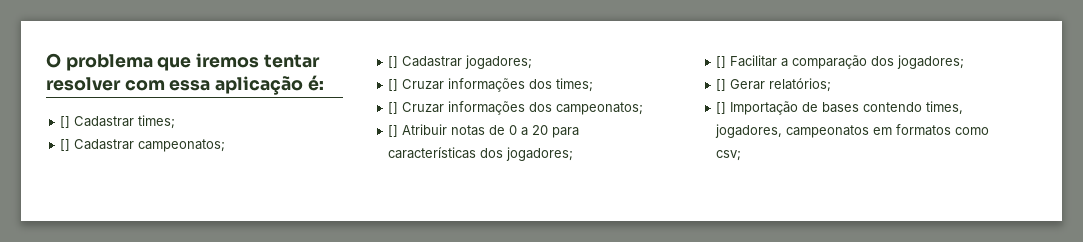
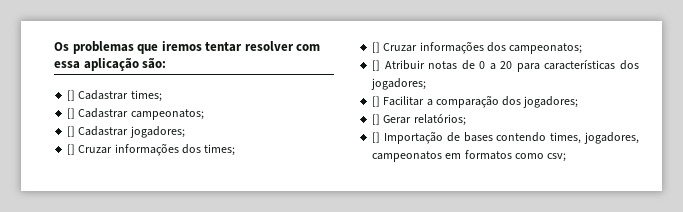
[46,53,153,71] O problema -> [54,41,134,54] Os problemas
[307,75,324,91] é: -> [142,57,167,69] são:

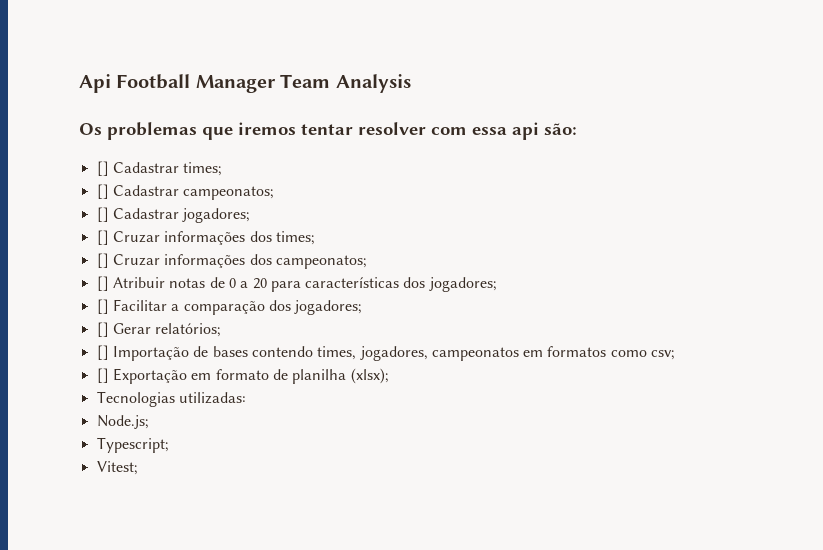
(54, 46) none -> [79,74,411,93] Api Football Manager Team Analysis //
[83,57,139,71] aplicação -> [512,122,539,140] api
(567, 157) none -> [96,368,389,384] [96,391,246,407] [96,415,149,429] [96,437,169,453] [96,461,138,475] // [] Exportação em formato de planilha (xlsx); // Tecnologias utilizadas: // Node.js; // Typescript; // Vitest;

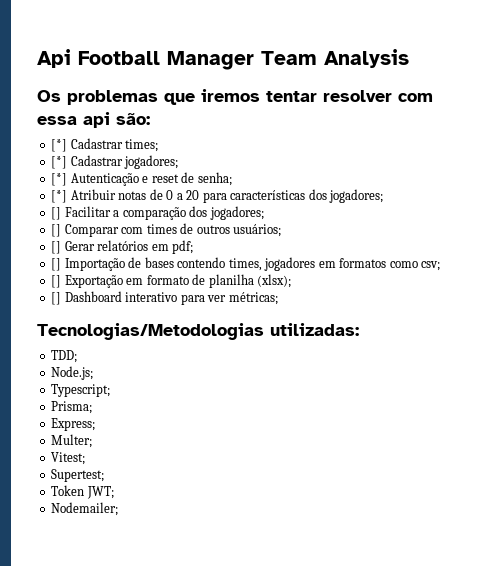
[96,161,109,176] [] -> [51,139,68,152] [*]
[96,184,275,200] [96,207,251,223] [96,230,315,245] [96,253,367,269] [96,276,109,291] [] Cadastrar campeonatos; // [] Cadastrar jogadores; // [] Cruzar informações dos times; // [] Cruzar informações dos campeonatos; // [] -> [51,155,179,169] [51,172,232,186] [51,190,68,203] [*] Cadastrar jogadores; // [*] Autenticação e reset de senha; // [*]
(363, 307) none -> [51,223,282,237] // [] Comparar com times de outros usuários;
[155,323,222,337] relatórios; -> [97,240,194,254] relatórios em pdf;
[359,346,519,361] jogadores, campeonatos -> [264,257,316,271] jogadores
[96,391,175,407] Tecnologias -> [51,291,278,305] [37,323,264,340] [] Dashboard interativo para ver métricas; // Tecnologias/Metodologias
(246, 398) none -> [51,350,78,363] // TDD;
[96,461,138,475] Vitest; -> [51,401,93,414] [51,418,96,431] [51,434,93,448] [51,452,86,465] [51,469,105,482] [51,485,114,499] [51,502,119,516] Prisma; // Express; // Multer; // Vitest; // Supertest; // Token JWT; // Nodemailer;

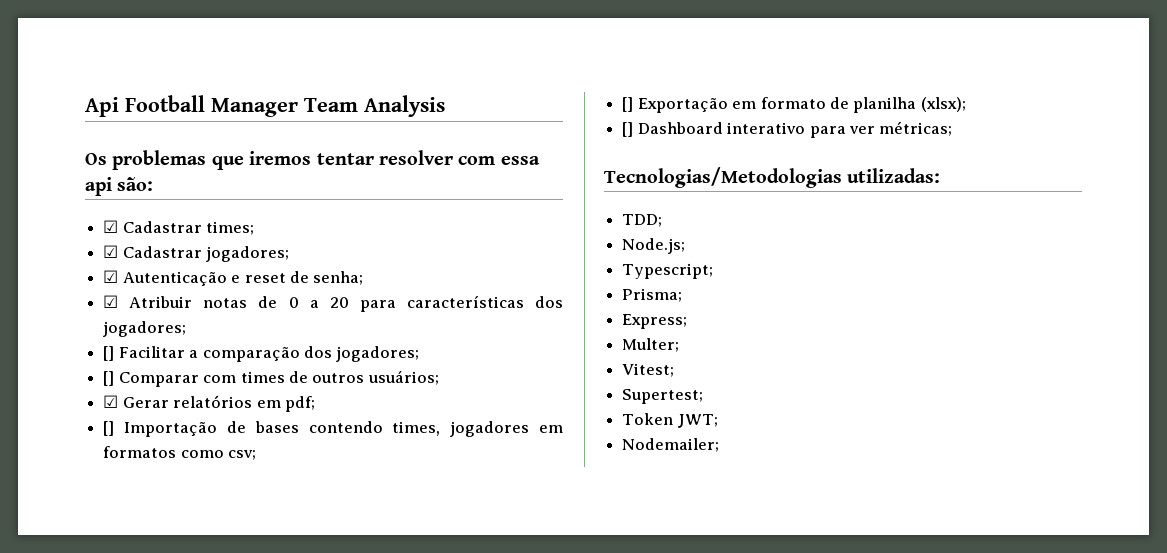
[51,139,68,152] [*] -> [103,220,119,233] ☑
[51,156,68,169] [*] -> [103,245,119,258] ☑
[51,173,68,186] [*] -> [103,270,119,283] ☑
[51,190,68,203] [*] -> [103,295,119,308] ☑
[51,241,62,254] [] -> [103,395,119,408] ☑

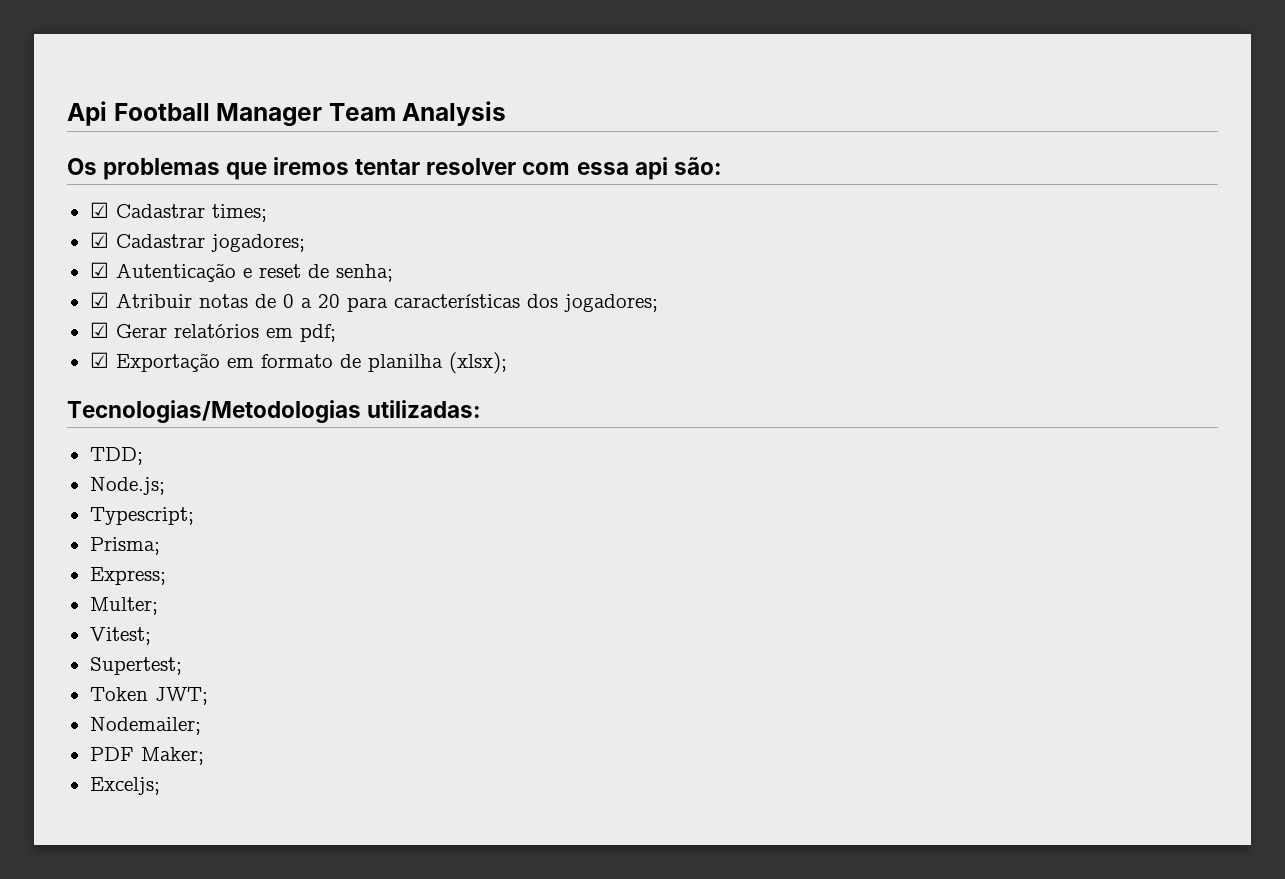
[103,346,420,362] [103,370,439,387] // [] Facilitar a comparação dos jogadores; // [] Comparar com times de outros usuários; -> (658, 303) none
[103,421,563,437] [103,446,257,460] [622,97,634,112] [] Importação de bases contendo times, jogadores em formatos como csv; // [] -> [89,352,109,368] ☑
[622,121,953,138] // [] Dashboard interativo para ver métricas; -> (507, 363) none
(720, 445) none -> [89,747,204,765] [89,777,160,795] // PDF Maker; // Exceljs;

